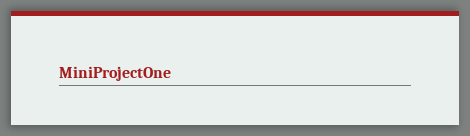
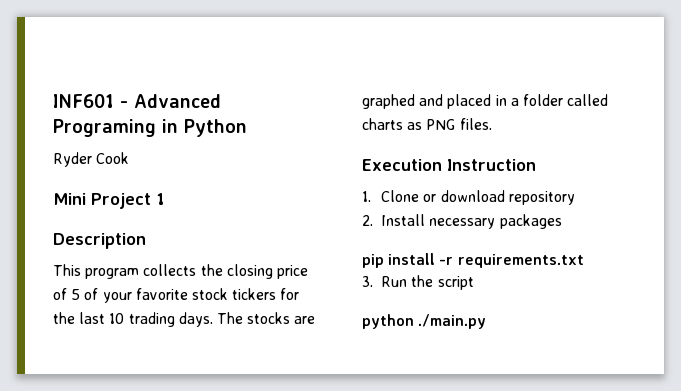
[59,66,171,81] MiniProjectOne -> [53,94,221,108] [53,119,247,137] [53,152,130,167] [53,193,165,209] [53,233,146,249] [53,264,308,279] [53,288,300,303] [53,312,316,327] [362,94,609,109] [362,118,492,130] [362,159,536,171] [362,190,575,205] [362,214,562,229] [362,253,584,268] [362,275,474,290] [362,314,487,329] INF601 - Advanced Programing in Python // Ryder Cook // Mini Project 1 // Description // This program collects the closing price of 5 of your favorite stock tickers for the last 10 trading days. The stocks are graphed and placed in a folder called charts as PNG files. // Execution Instruction // 1. Clone or download repository // 2. Install necessary packages // pip install -r requirements.txt // 3. Run the script // python ./main.py

